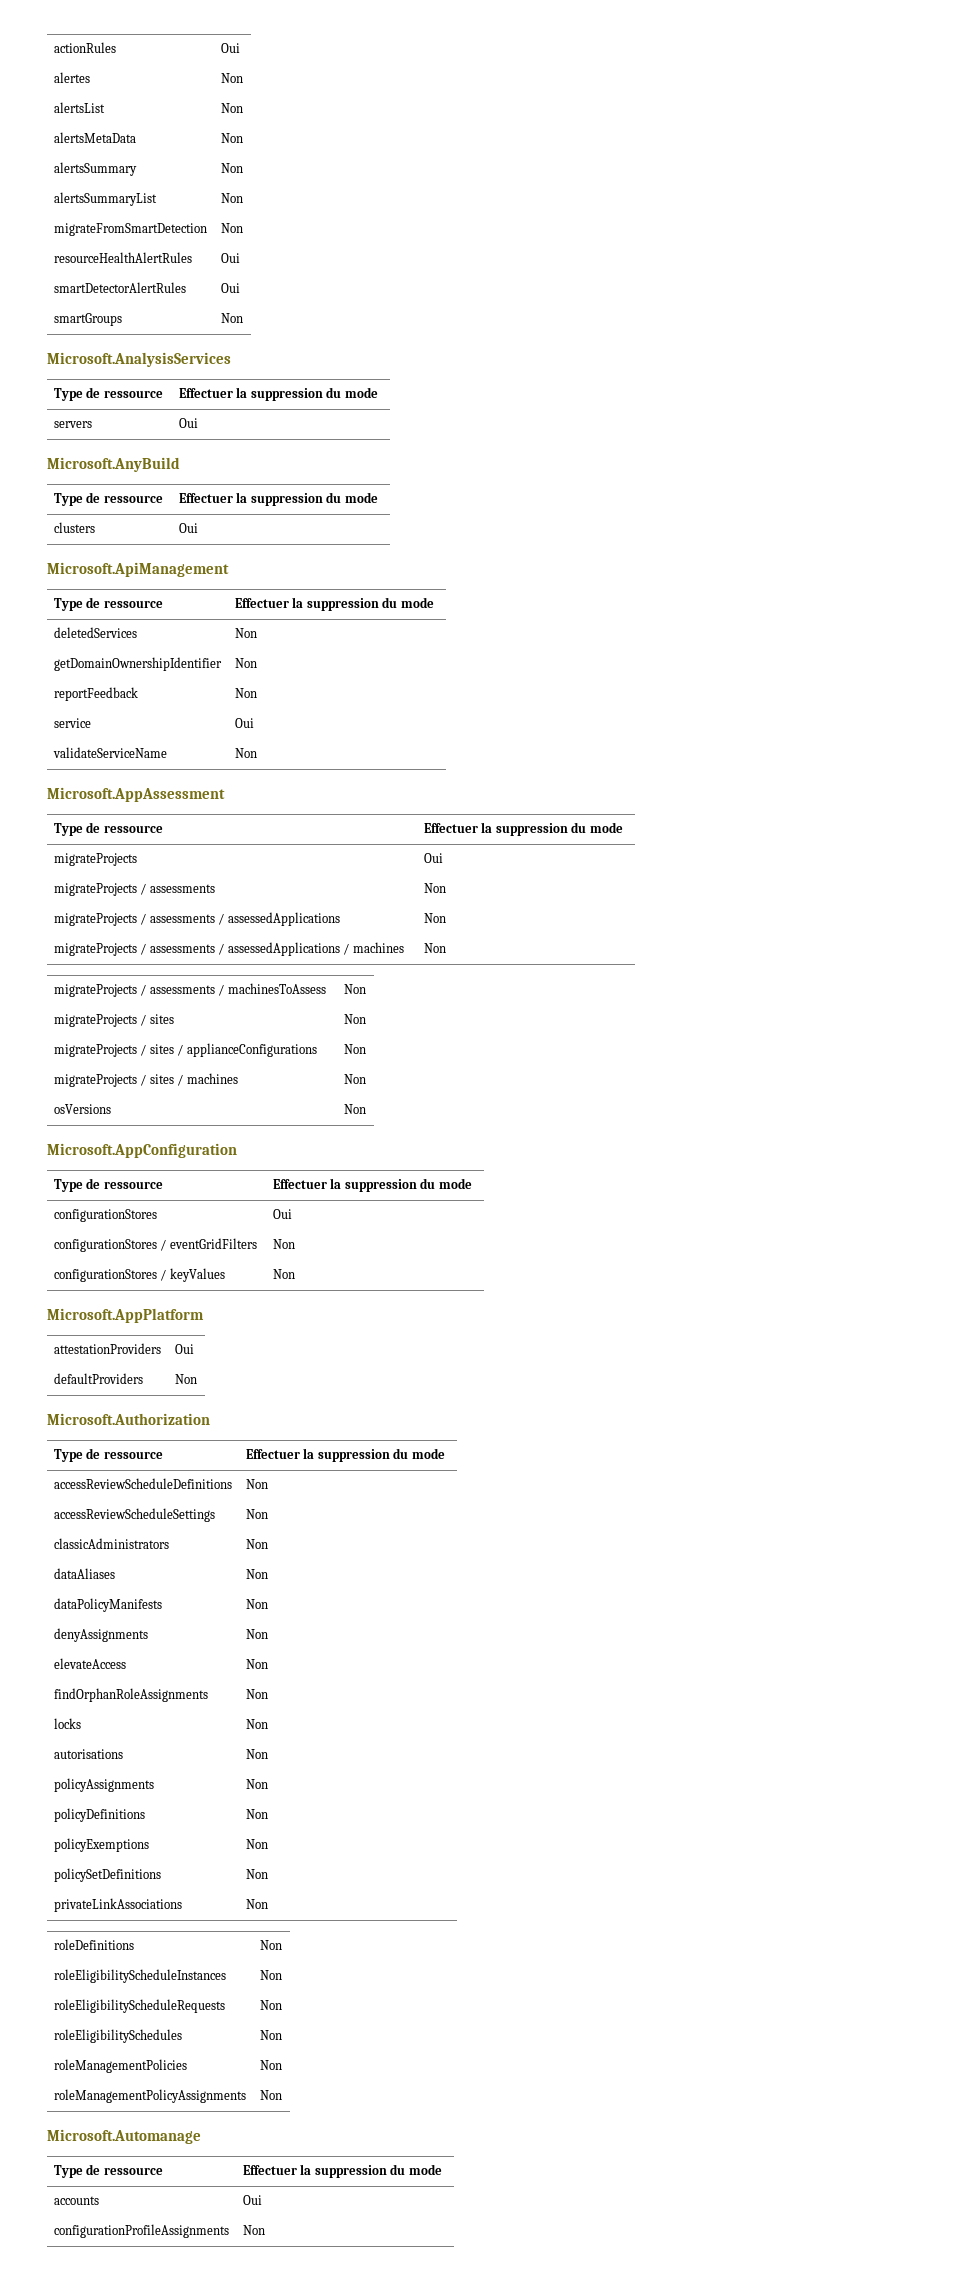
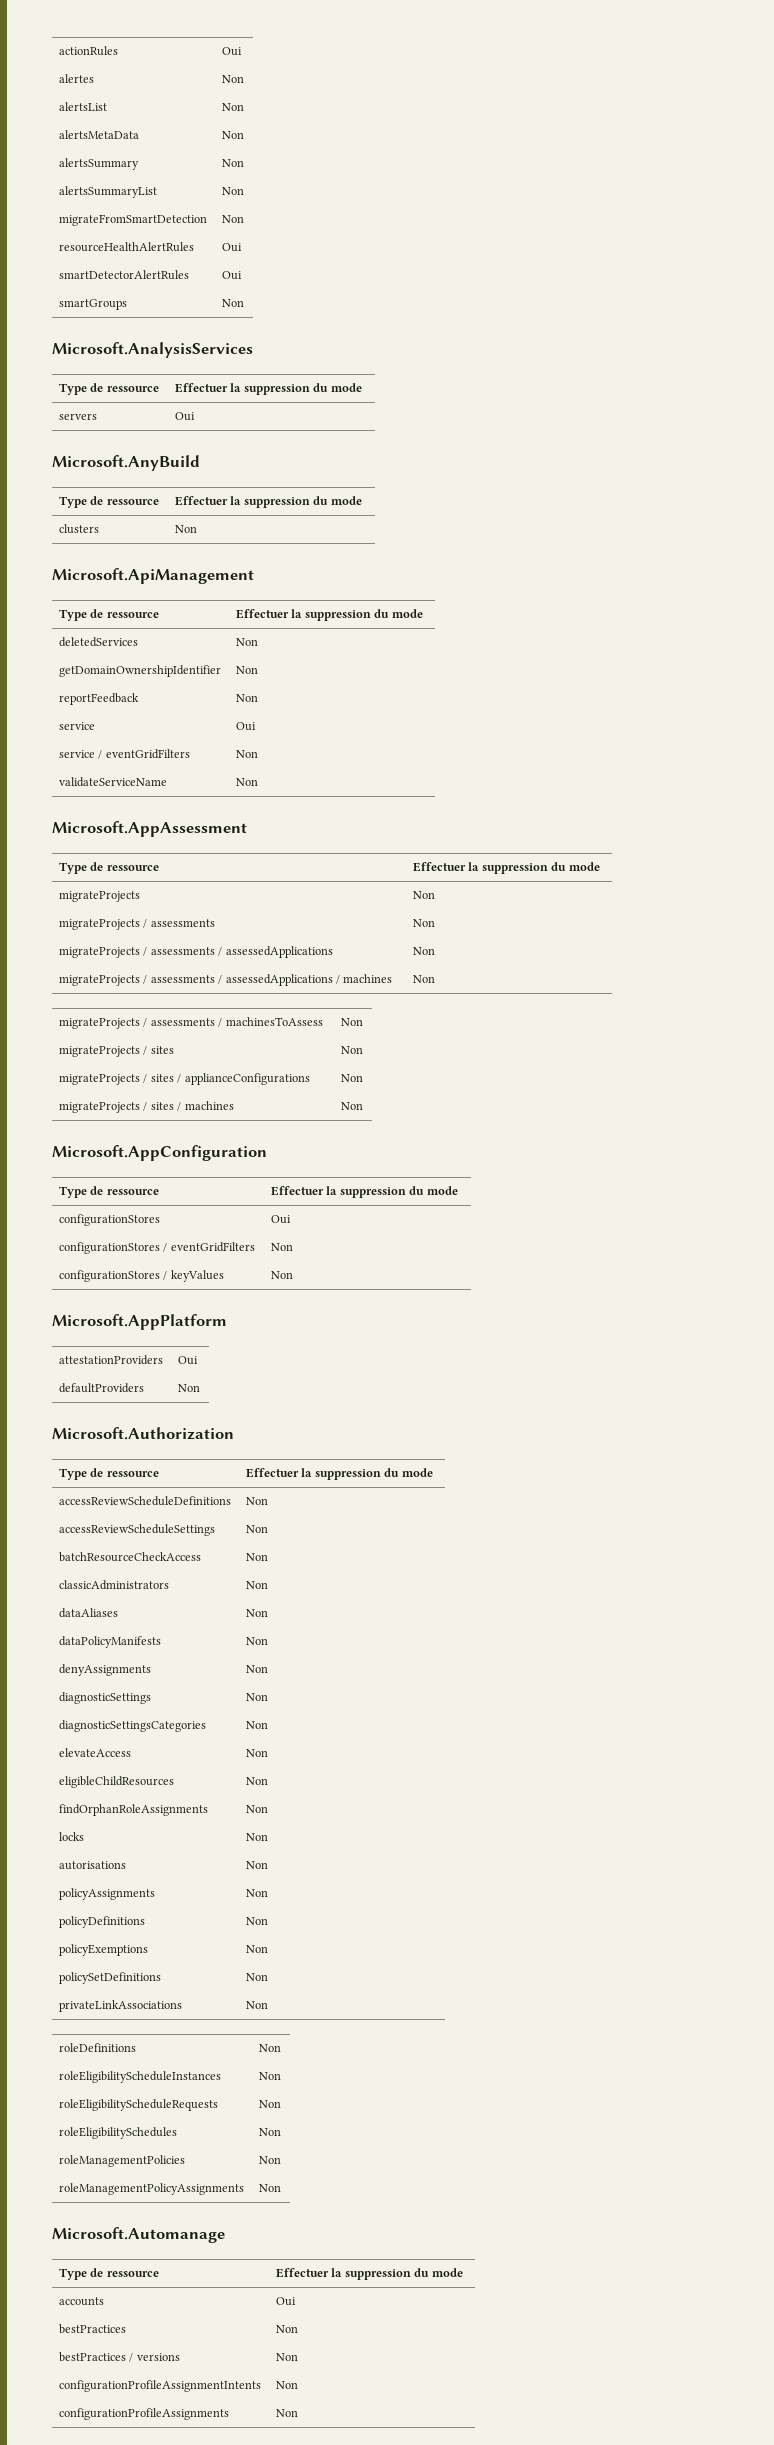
[178,523,198,533] Oui -> [175,525,198,533] Non
(254, 723) none -> [59,749,190,759] [236,750,259,758] // service / eventGridFilters | Non
[423,853,443,863] Oui -> [413,891,436,899] Non
[53,1104,111,1114] [343,1104,366,1114] // osVersions | Non -> (364, 1106) none
(268, 1514) none -> [59,1552,202,1562] [246,1553,269,1561] // batchResourceCheckAccess | Non
(268, 1634) none -> [59,1692,152,1704] [246,1693,269,1701] [59,1720,207,1732] [246,1721,269,1729] // diagnosticSettings | Non // diagnosticSettingsCategories | Non
(268, 1664) none -> [59,1776,175,1788] [246,1777,269,1785] // eligibleChildResources | Non
(262, 2200) none -> [59,2324,127,2334] [276,2325,299,2333] [59,2352,180,2362] [276,2353,299,2361] [59,2380,262,2392] [276,2381,299,2389] // bestPractices | Non // bestPractices / versions | Non // configurationProfileAssignmentIntents | Non

